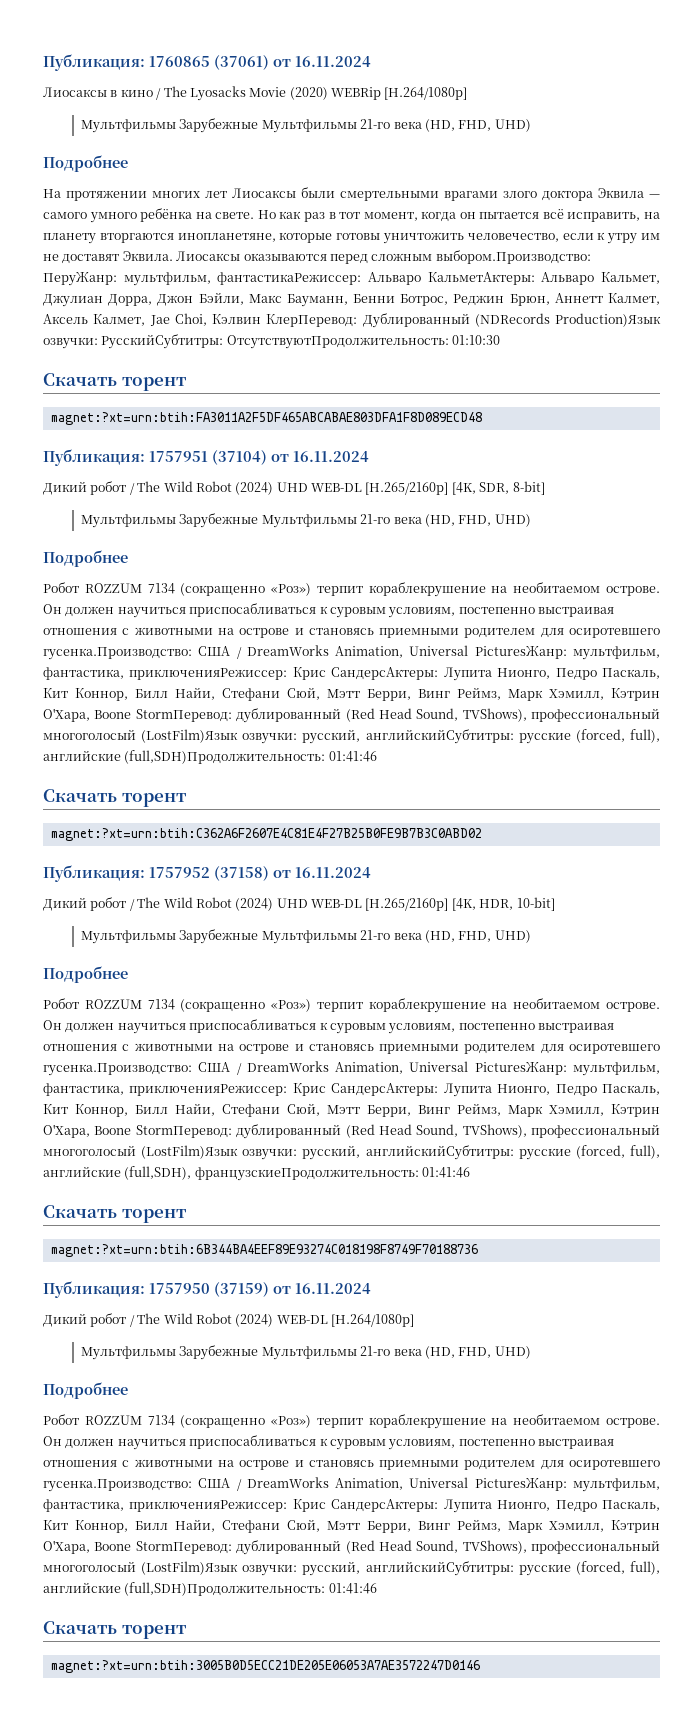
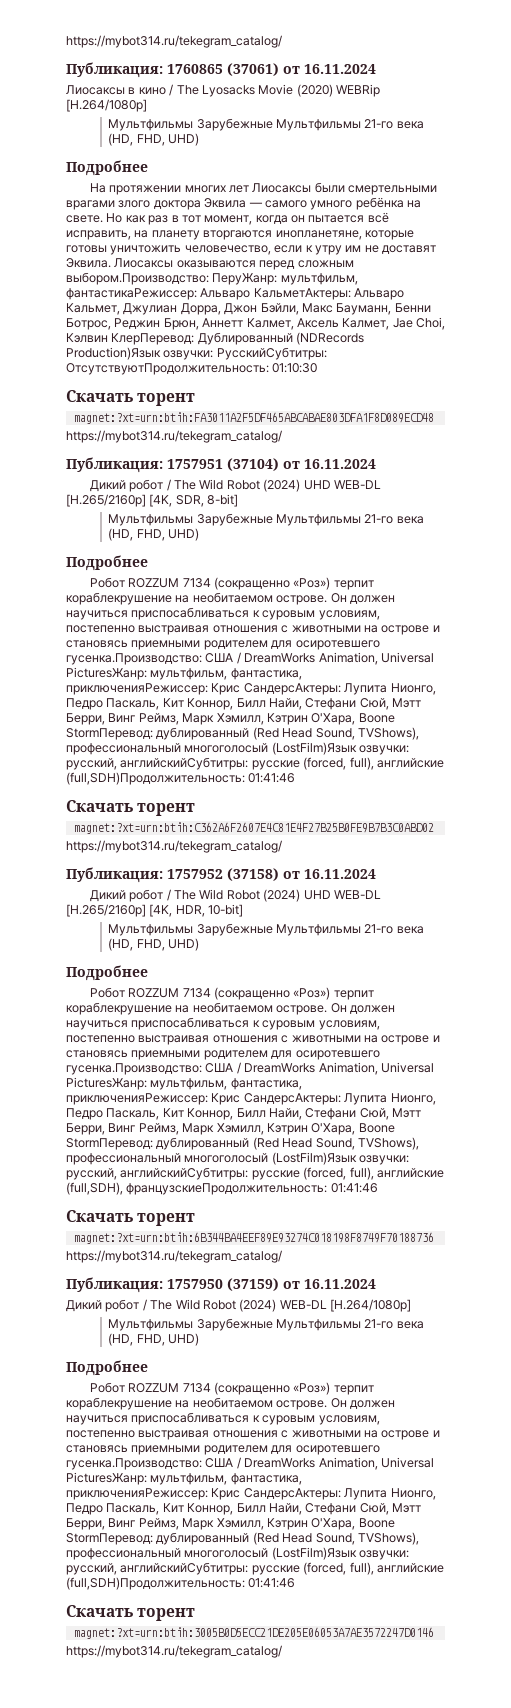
(43, 62) none -> [66,35,282,48] https://mybot314.ru/tekegram_catalog/ //
(482, 418) none -> [66,430,282,443] // https://mybot314.ru/tekegram_catalog/
(482, 834) none -> [66,840,282,853] // https://mybot314.ru/tekegram_catalog/
(478, 1250) none -> [66,1250,282,1263] // https://mybot314.ru/tekegram_catalog/
(480, 1666) none -> [66,1645,282,1658] // https://mybot314.ru/tekegram_catalog/

